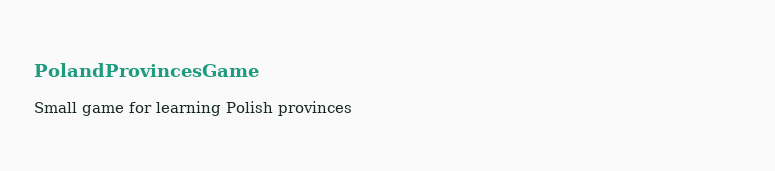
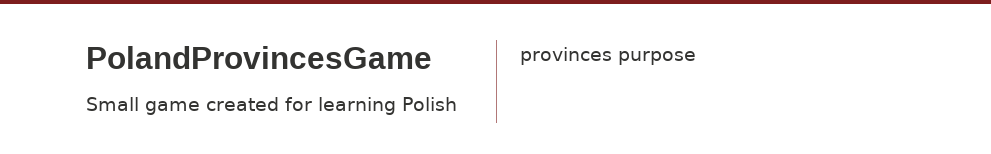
(124, 110) none -> [206,97,279,111] created
(352, 108) none -> [618,51,696,65] purpose

